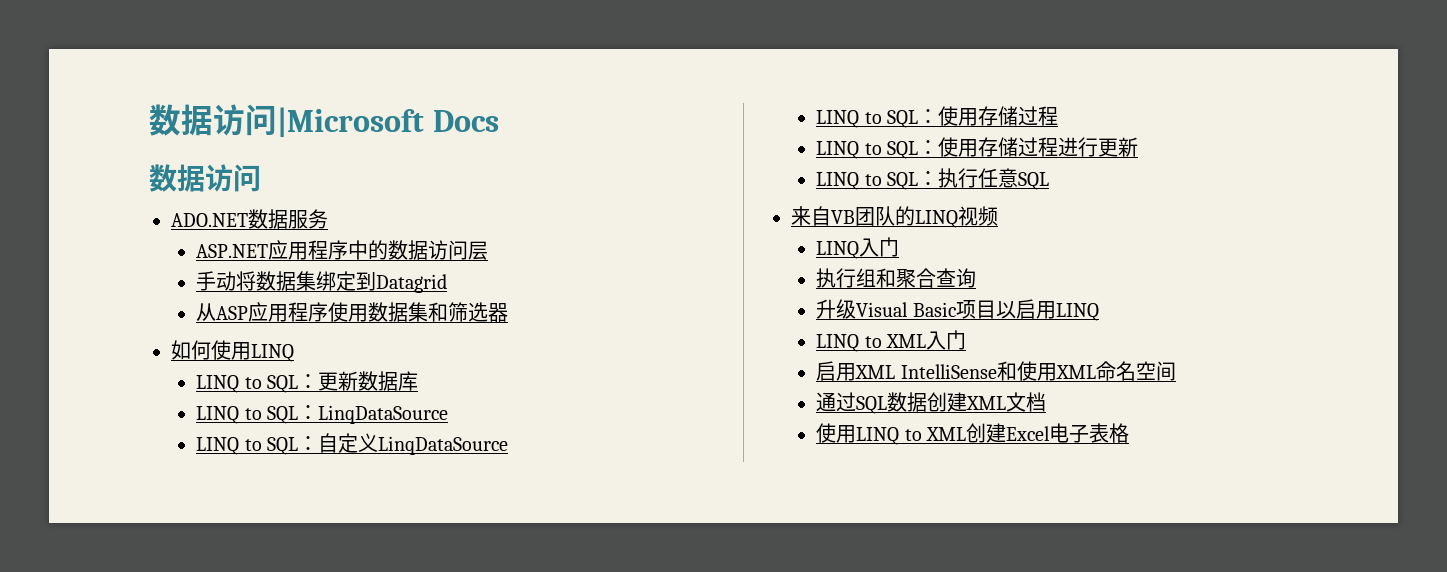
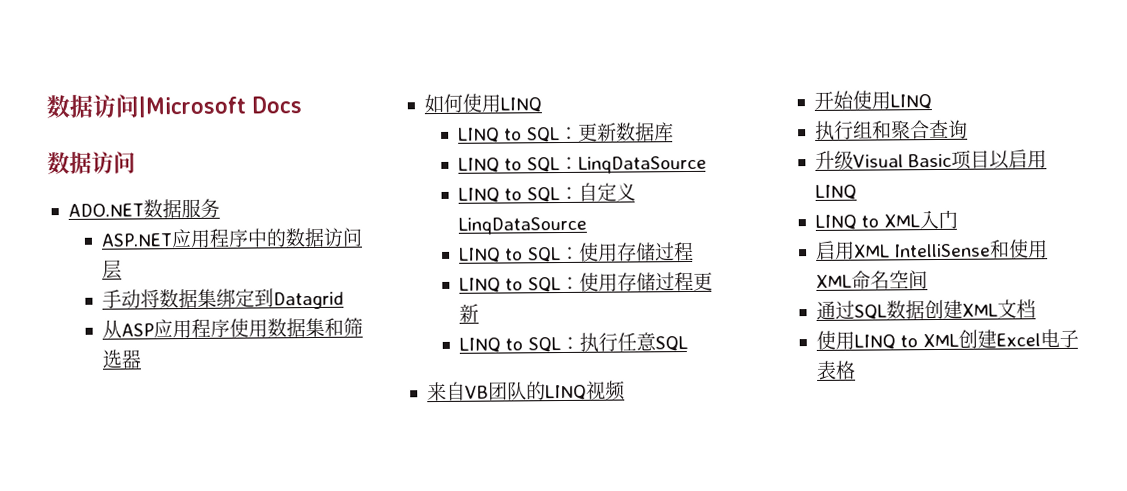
[1058,137,1099,157] 进行 -> (694, 281) none
[816,237,900,259] LINQ入门 -> [814,90,933,110] 开始使用LINQ

